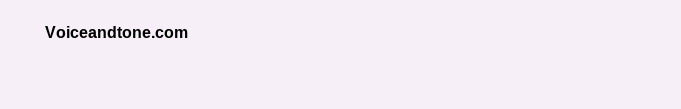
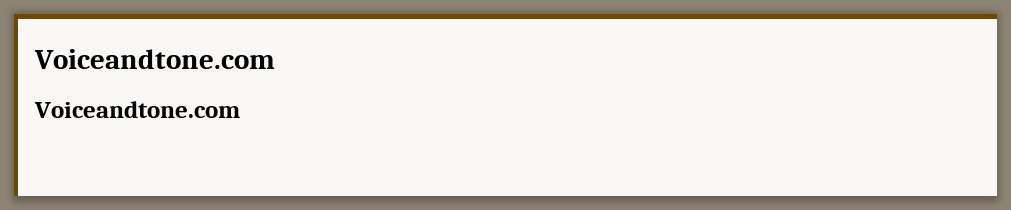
[45,26,188,38] Voiceandtone.com -> [34,49,275,69] [34,101,240,118] Voiceandtone.com // Voiceandtone.com

